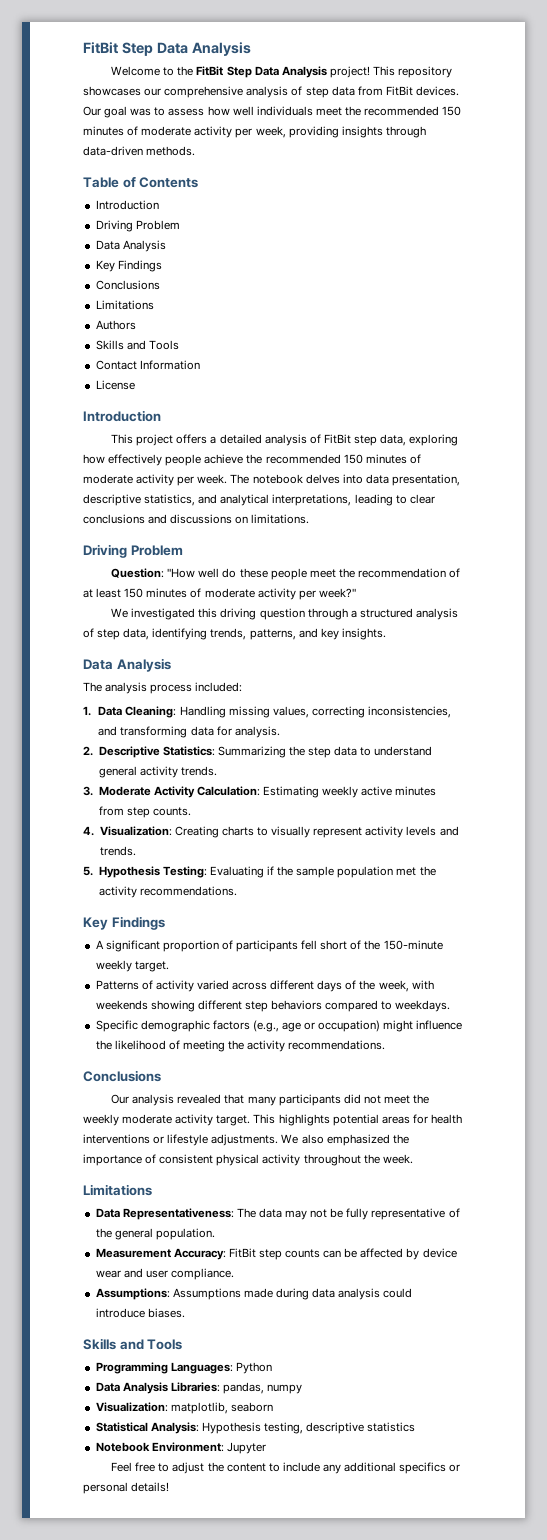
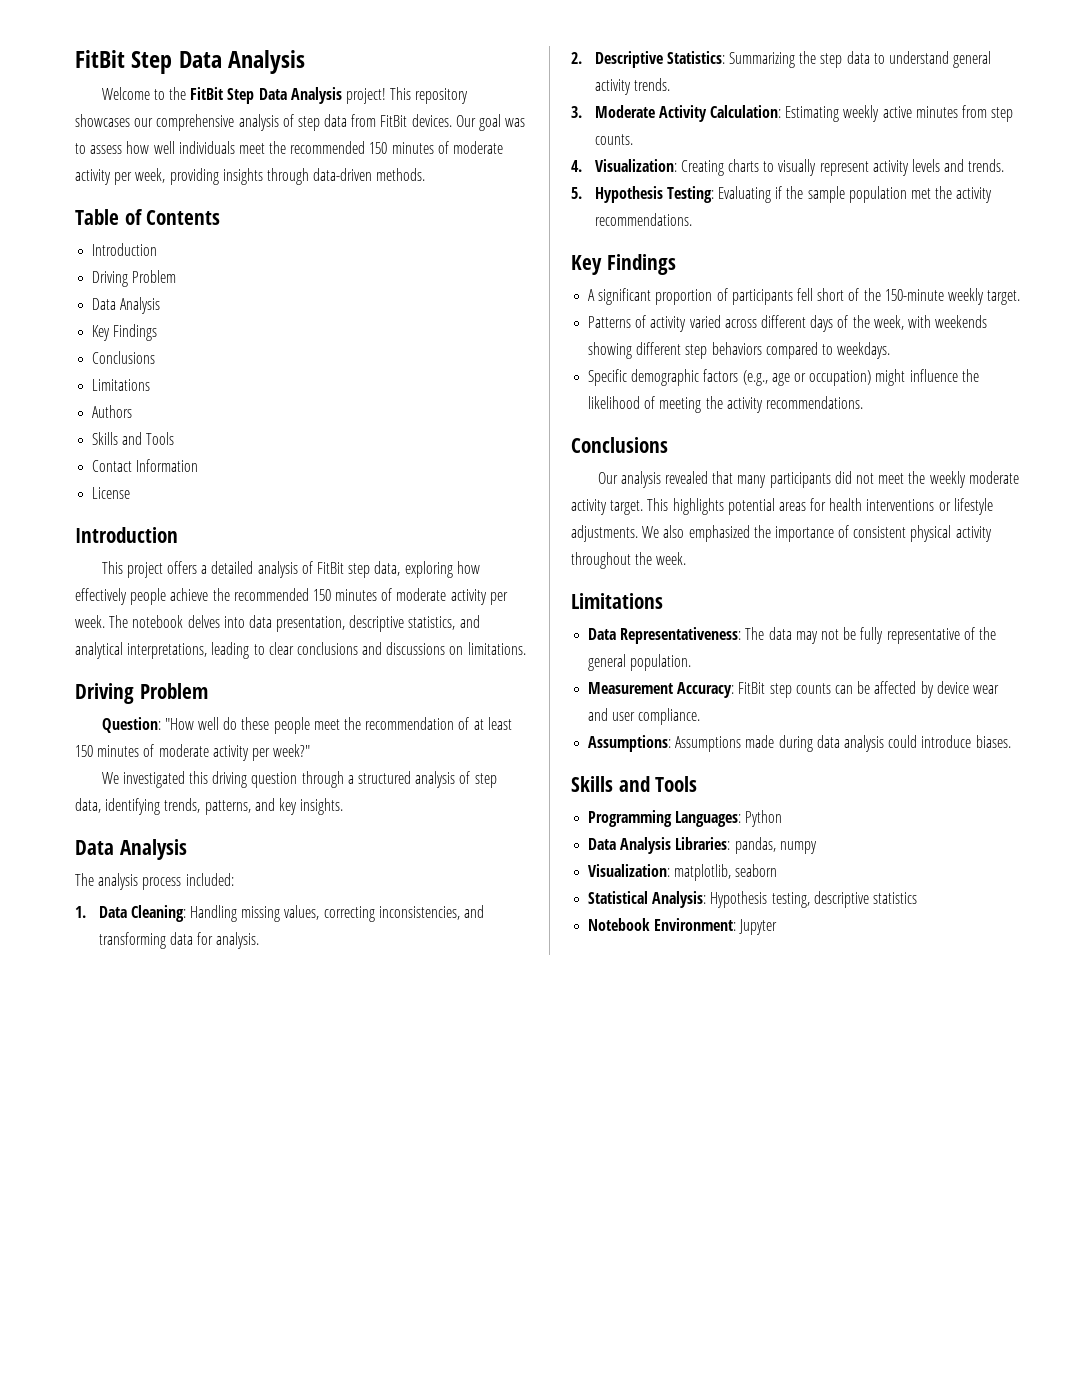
[111,1462,461,1474] [83,1482,170,1494] // Feel free to adjust the content to include any additional specifics or personal details! -> (778, 927) none

